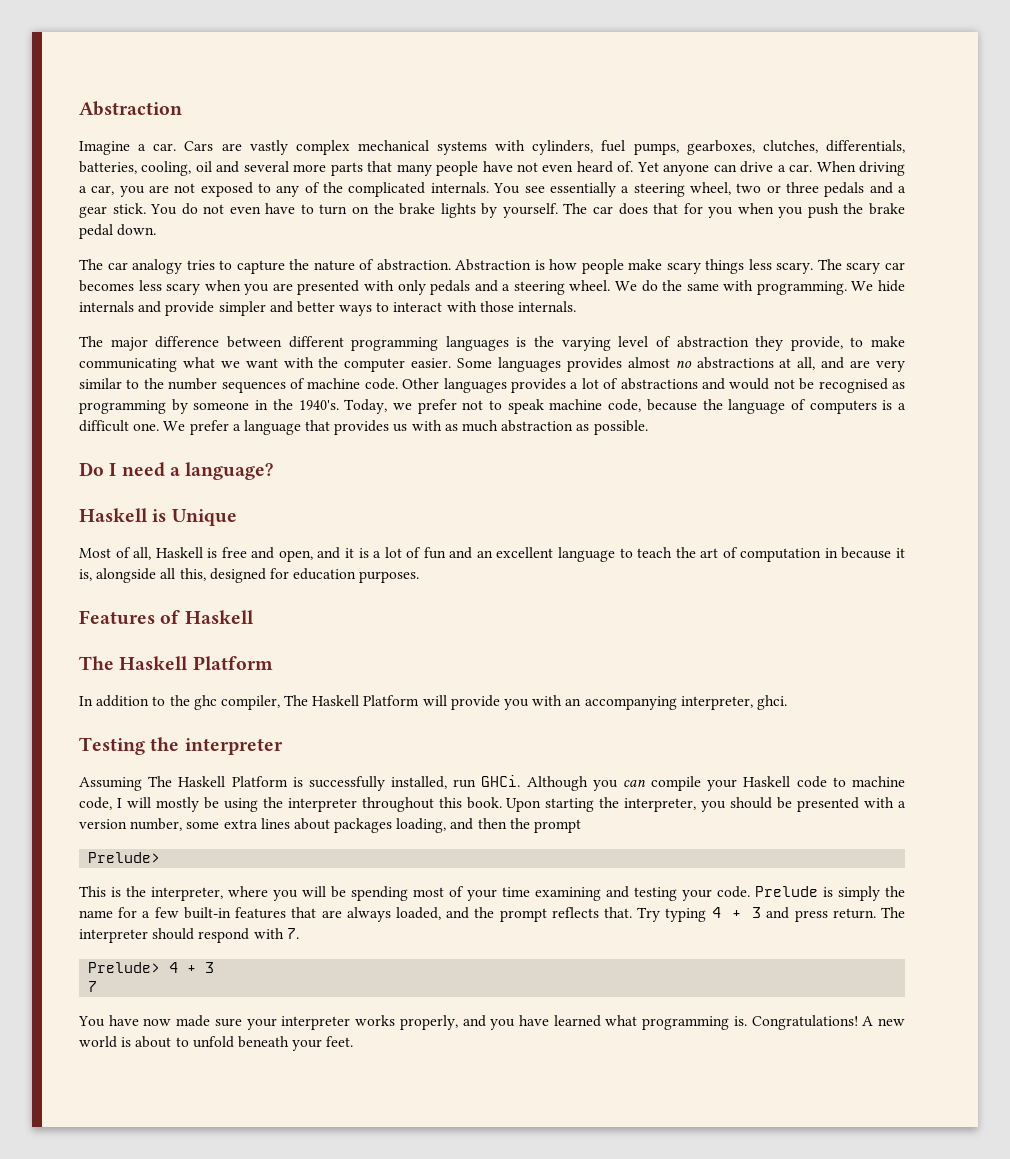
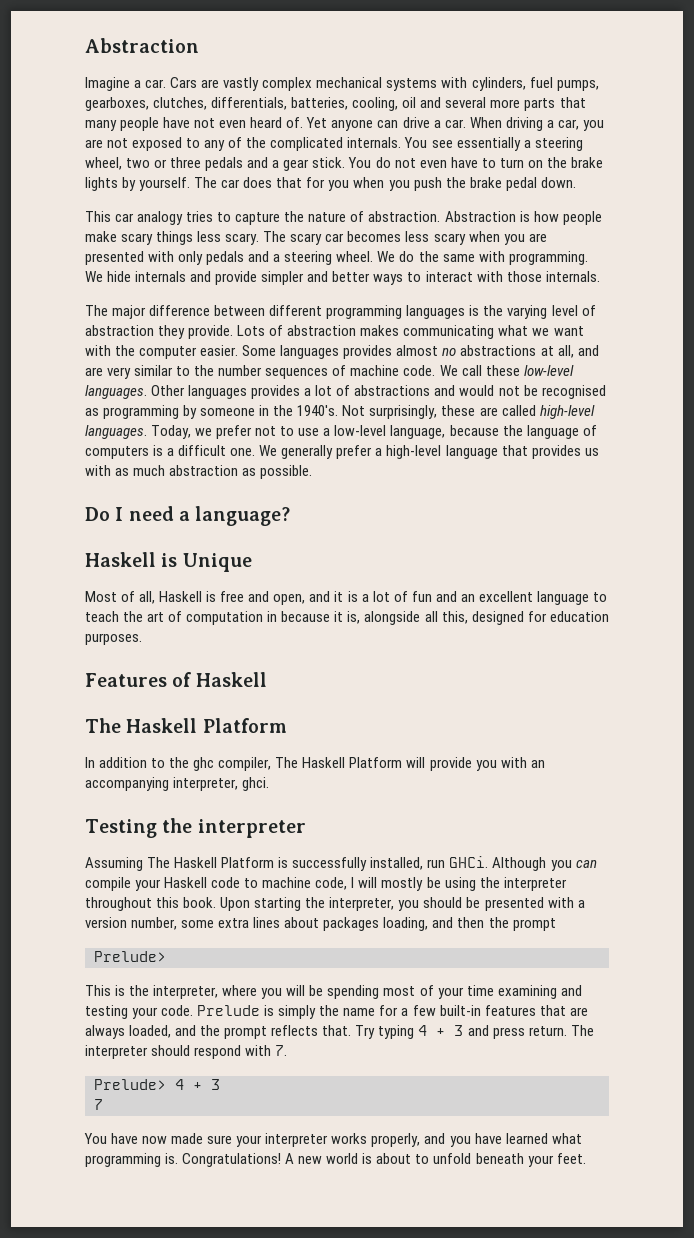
[79,259,103,270] The -> [85,211,111,222] This
[790,336,905,351] provide, to make -> [188,325,400,339] provide. Lots of abstraction makes
(398, 384) none -> [439,365,574,376] [85,385,147,399] We call these low-level languages.
(339, 405) none -> [342,405,595,419] [85,425,147,439] Not surprisingly, these are called high-level languages.
[507,399,642,414] speak machine code, -> [298,425,446,439] use a low-level language,
(186, 426) none -> [281,445,334,459] generally
(241, 427) none -> [386,445,442,459] high-level

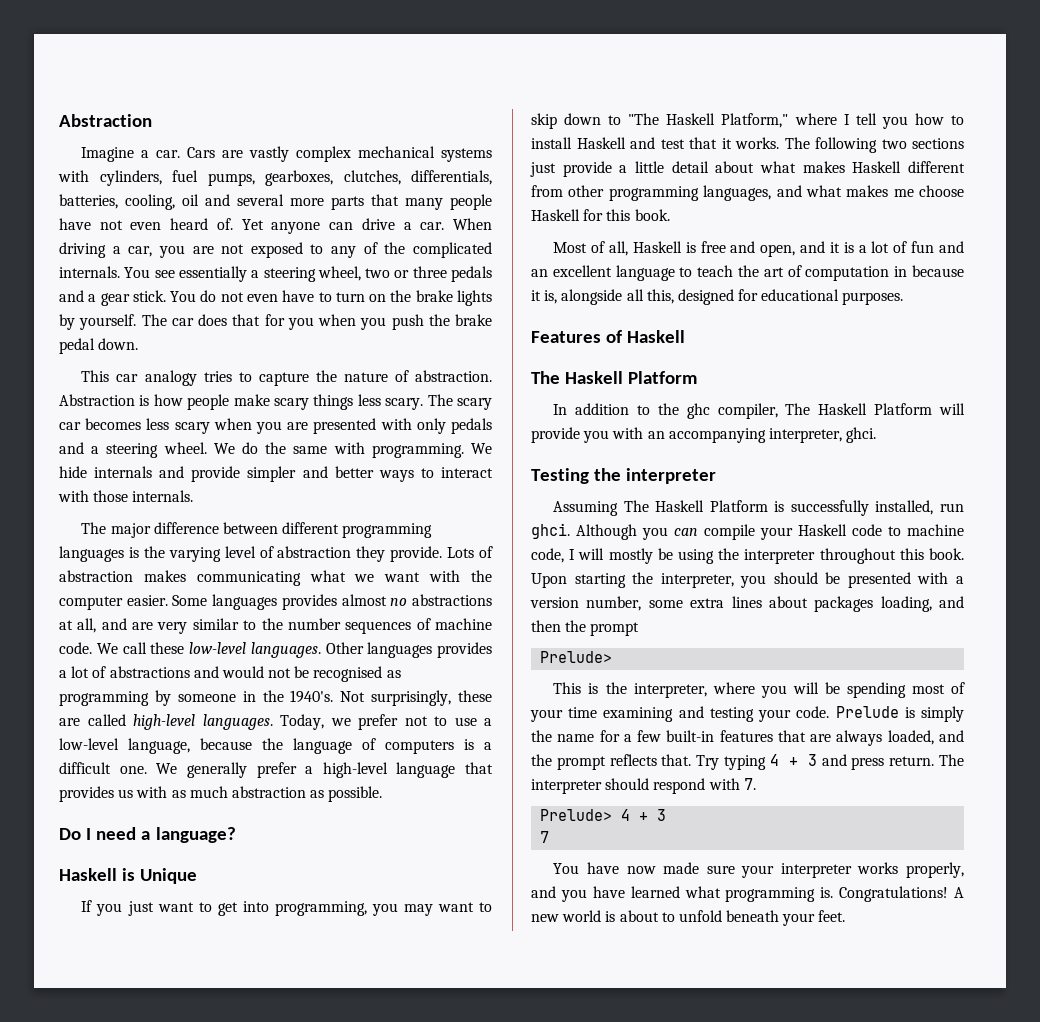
(252, 562) none -> [81,900,492,916] [531,113,964,129] [531,137,964,153] [530,161,965,177] [531,185,964,201] [531,209,670,221] // If you just want to get into programming, you may want to skip down to "The Haskell Platform," where I tell you how to install Haskell and test that it works. The following two sections just provide a little detail about what makes Haskell different from other programming languages, and what makes me choose Haskell for this book.
[549,611,609,622] education -> [761,289,840,301] educational
[449,856,489,868] GHCi. -> [531,523,570,539] ghci.

